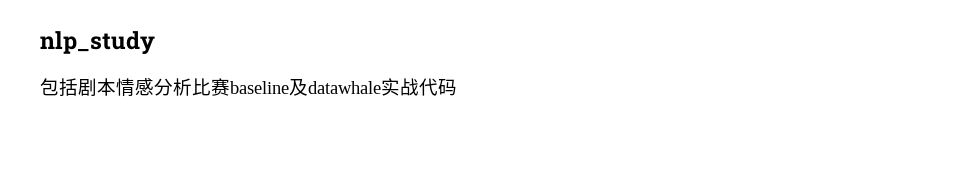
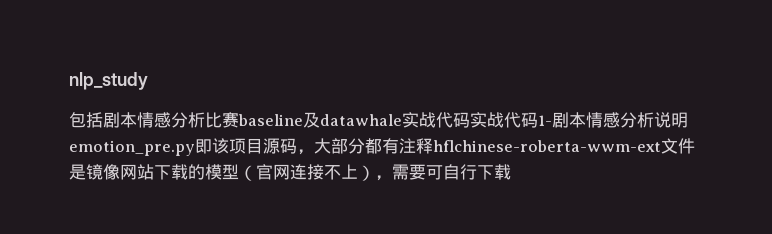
(457, 87) none -> [470,112,688,128] [69,138,695,156] [69,164,511,181] 实战代码1-剧本情感分析说明emotion_pre.py即该项目源码，大部分都有注释hflchinese-roberta-wwm-ext文件是镜像网站下载的模型（官网连接不上），需要可自行下载

